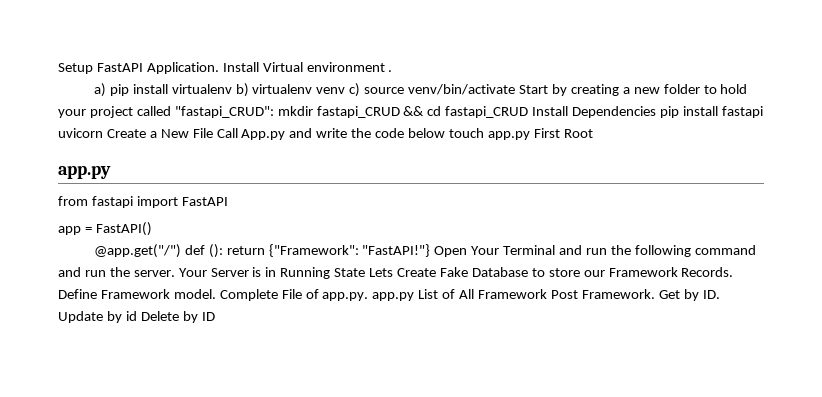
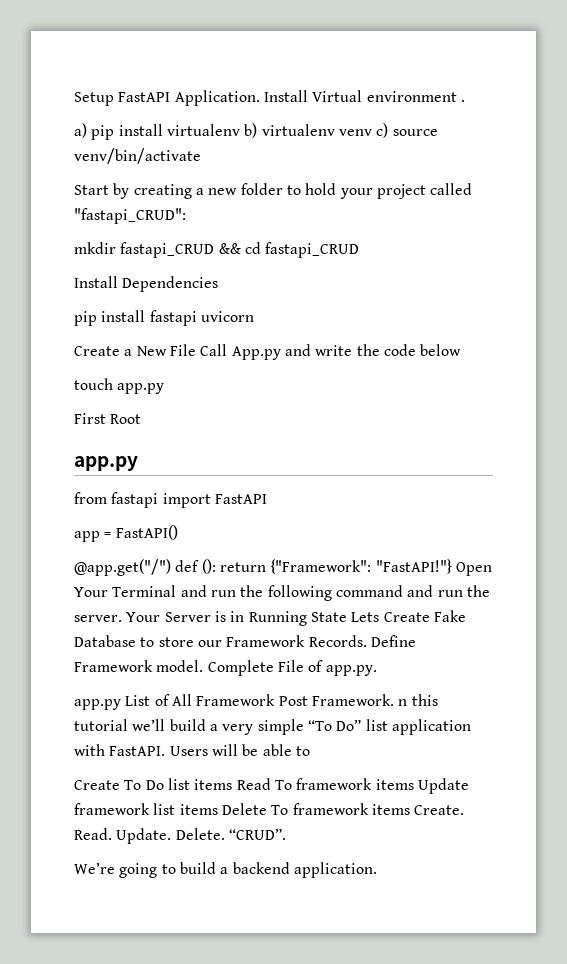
(516, 89) none -> (201, 156) //
(274, 112) none -> (186, 216) //
(529, 112) none -> (360, 250) //
(657, 112) none -> (219, 284) //
(103, 133) none -> (254, 316) //
(446, 133) none -> (462, 350) //
(530, 135) none -> (165, 388) //
(369, 296) none -> (377, 670) //
[658,289,720,301] [58,311,215,323] Get by ID. Update by id Delete by ID -> [398,694,438,706] [74,719,471,735] [74,744,310,756] [74,778,469,794] [74,803,465,815] [74,828,286,844] [74,862,377,878] n this tutorial we’ll build a very simple “To Do” list application with FastAPI. Users will be able to // Create To Do list items Read To framework items Update framework list items Delete To framework items Create. Read. Update. Delete. “CRUD”. // We’re going to build a backend application.

